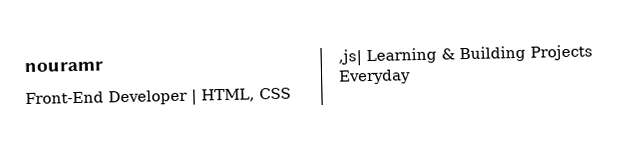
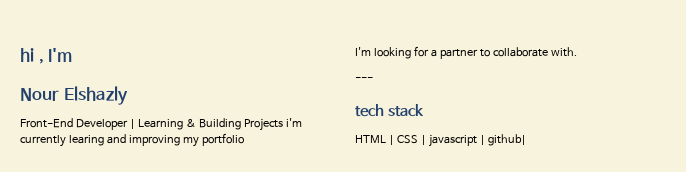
[24,61,103,73] nouramr -> [20,48,73,64] [20,86,128,105] hi , I'm // Nour Elshazly
[201,87,291,103] [338,49,362,66] HTML, CSS ,js| -> (135, 124) none
[338,69,411,85] Everyday -> [285,118,302,127] [20,133,244,147] [355,46,577,59] [355,77,373,81] [355,104,425,117] [355,134,526,147] i'm currently learing and improving my portfolio // I'm looking for a partner to collaborate with. // --- // tech stack // HTML | CSS | javascript | github|

